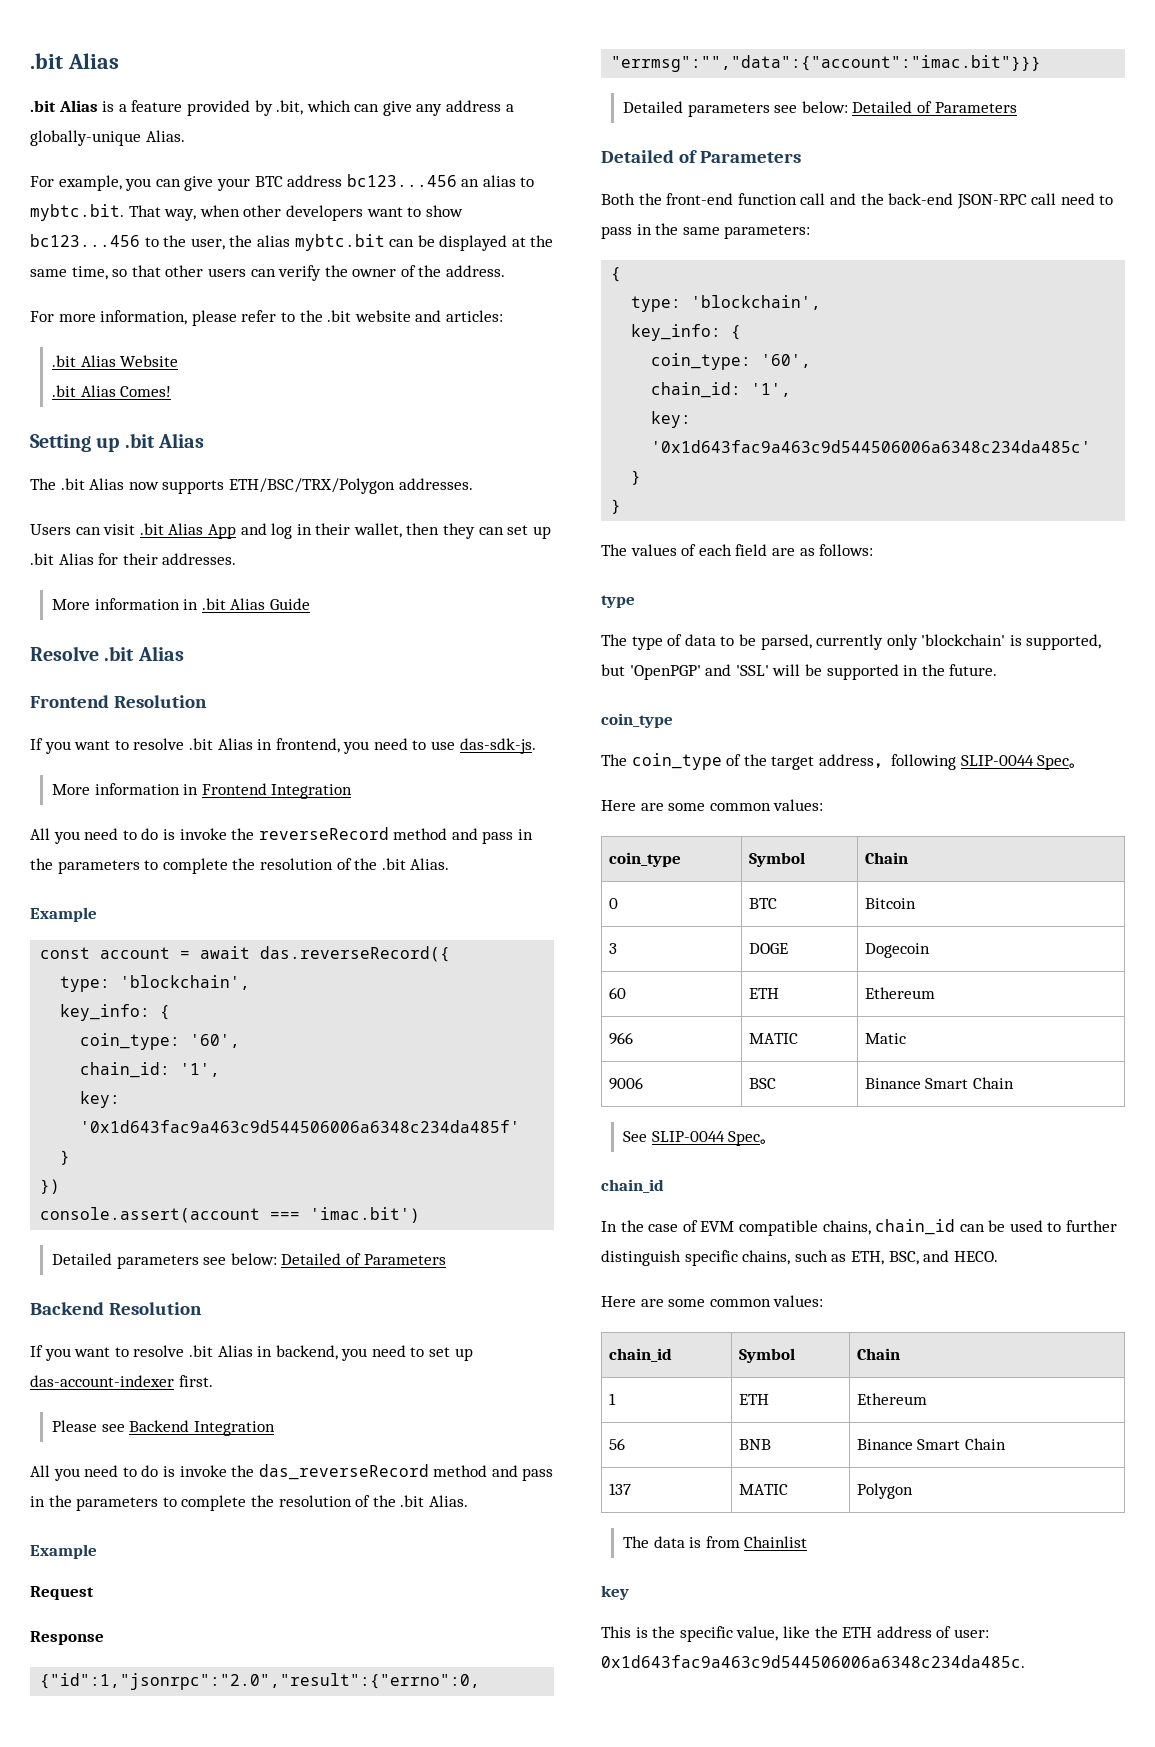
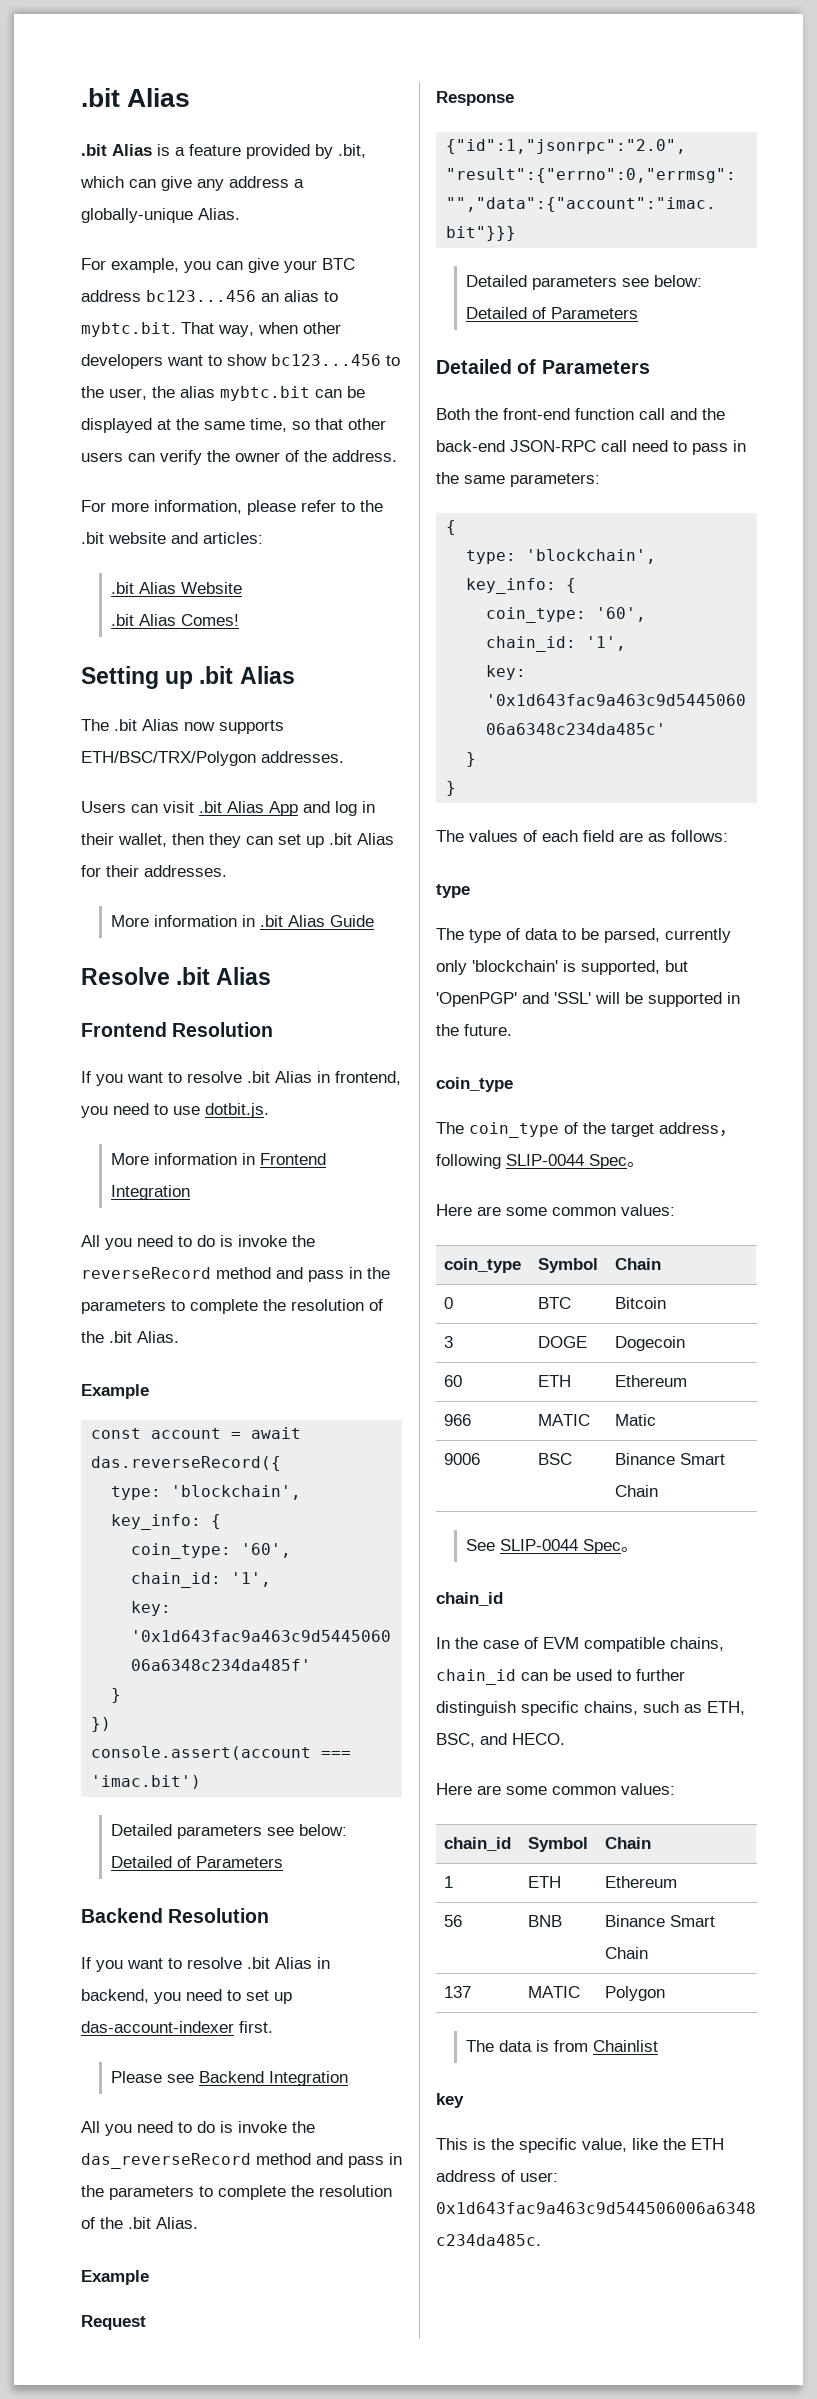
[459,738,536,754] das-sdk-js. -> [205,1103,269,1118] dotbit.js.

